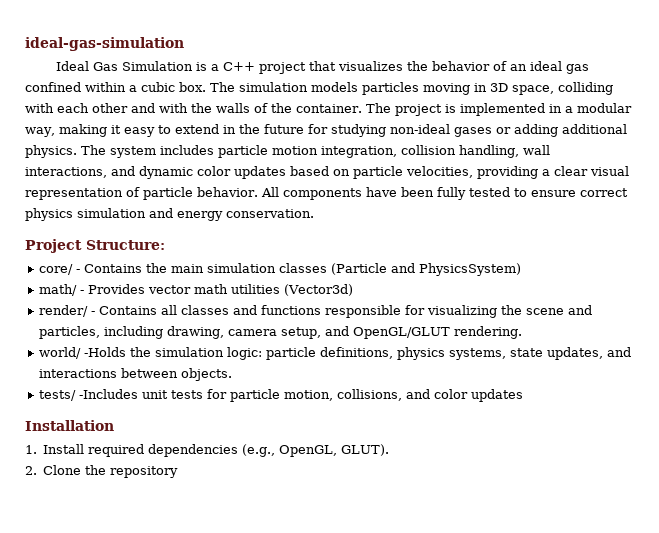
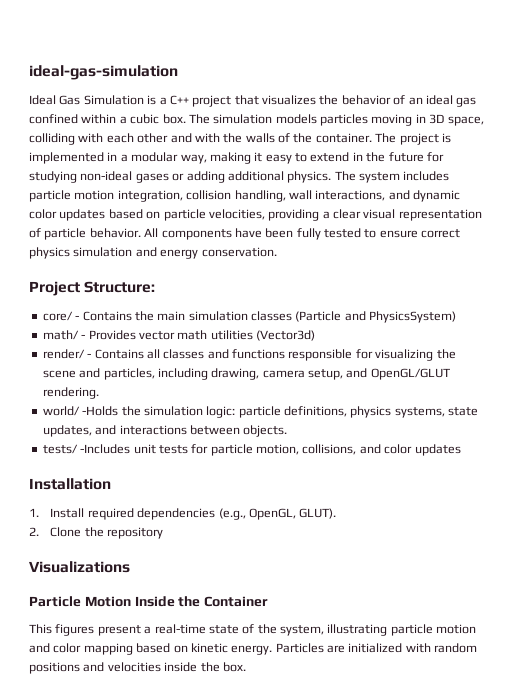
(179, 472) none -> [29,561,130,573] [29,596,269,607] [29,624,477,636] [29,643,478,655] [29,662,246,674] // Visualizations // Particle Motion Inside the Container // This figures present a real-time state of the system, illustrating particle motion and color mapping based on kinetic energy. Particles are initialized with random positions and velocities inside the box.

